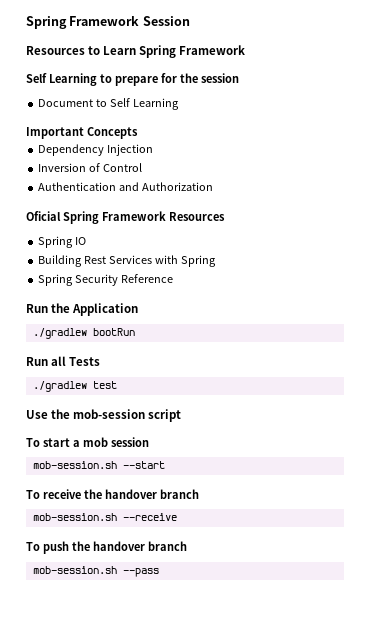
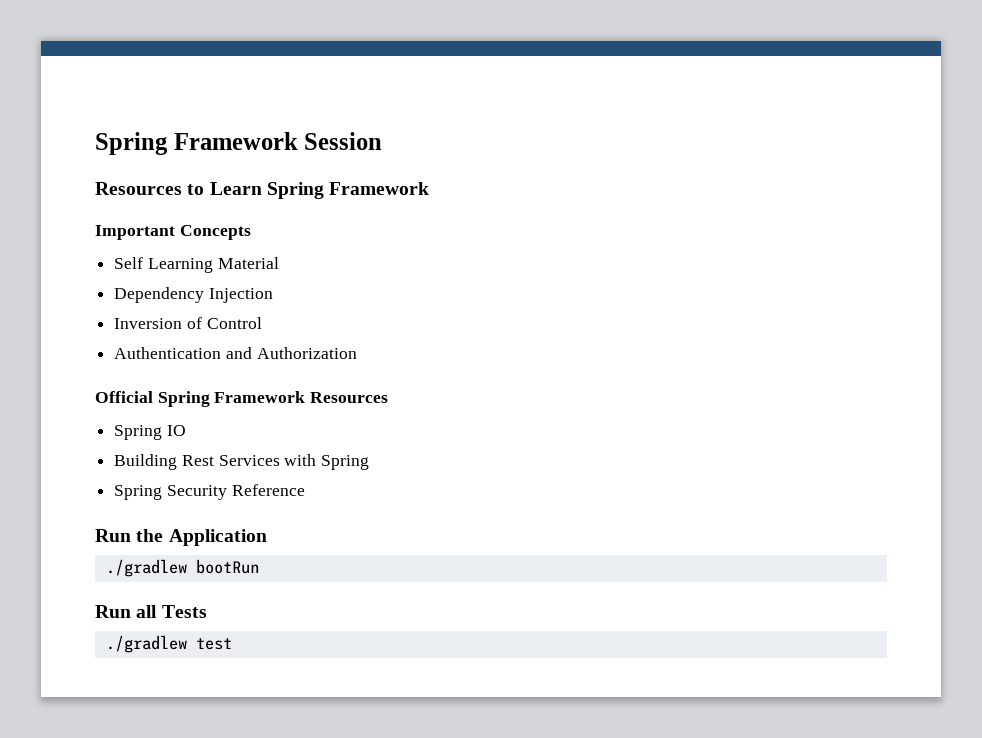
[26,73,239,86] [38,98,180,110] [26,127,138,139] // Self Learning to prepare for the session // Document to Self Learning // Important Concepts -> [95,225,251,240] [114,257,279,273] // Important Concepts // Self Learning Material
[26,211,61,221] Oficial -> [95,391,153,403] Official
[26,409,182,422] [26,437,149,447] [32,461,165,469] [26,489,199,499] [32,513,177,521] [26,541,187,554] [32,566,159,577] // Use the mob-session script // To start a mob session // mob-session.sh --start // To receive the handover branch // mob-session.sh --receive // To push the handover branch // mob-session.sh --pass -> (232, 644) none

